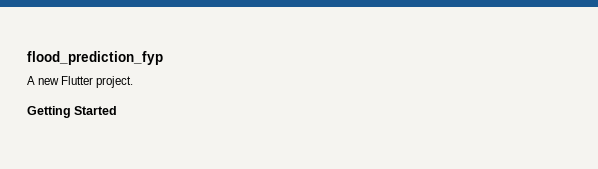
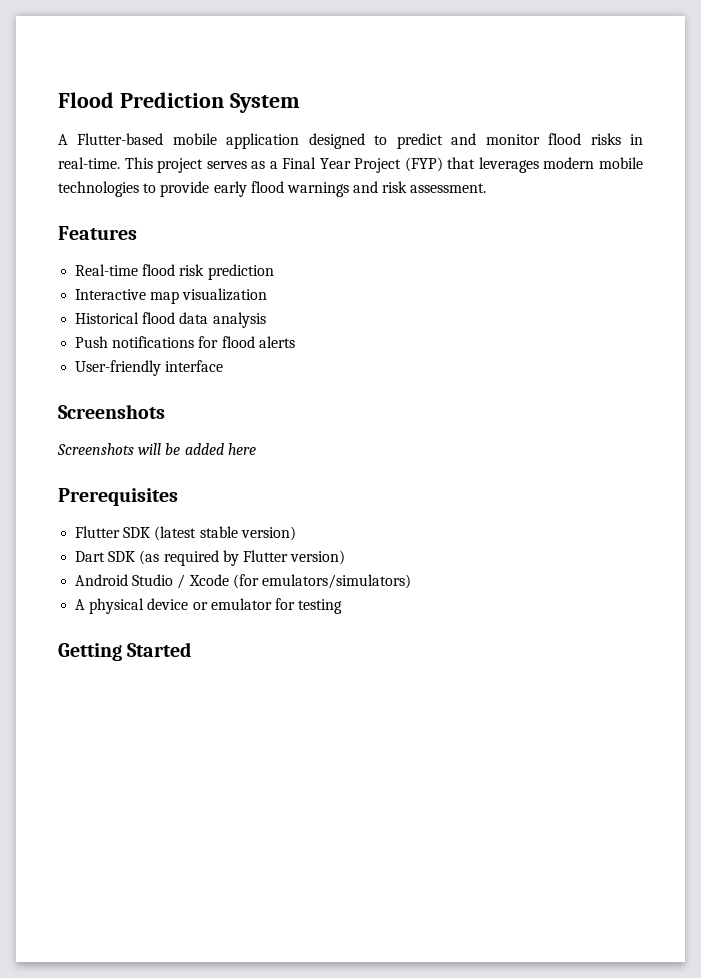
[27,51,163,65] [27,76,134,88] flood_prediction_fyp // A new Flutter project. -> [58,92,300,113] [58,133,643,149] [58,157,644,173] [58,181,487,197] [58,226,137,240] [75,264,274,280] [75,288,268,304] [75,312,266,328] [75,336,295,348] [75,360,224,376] [58,404,165,419] [57,443,256,455] [58,488,178,506] [75,526,296,541] [75,550,346,566] [75,574,411,589] [75,598,343,614] Flood Prediction System // A Flutter-based mobile application designed to predict and monitor flood risks in real-time. This project serves as a Final Year Project (FYP) that leverages modern mobile technologies to provide early flood warnings and risk assessment. // Features // Real-time flood risk prediction // Interactive map visualization // Historical flood data analysis // Push notifications for flood alerts // User-friendly interface // Screenshots // Screenshots will be added here // Prerequisites // Flutter SDK (latest stable version) // Dart SDK (as required by Flutter version) // Android Studio / Xcode (for emulators/simulators) // A physical device or emulator for testing

